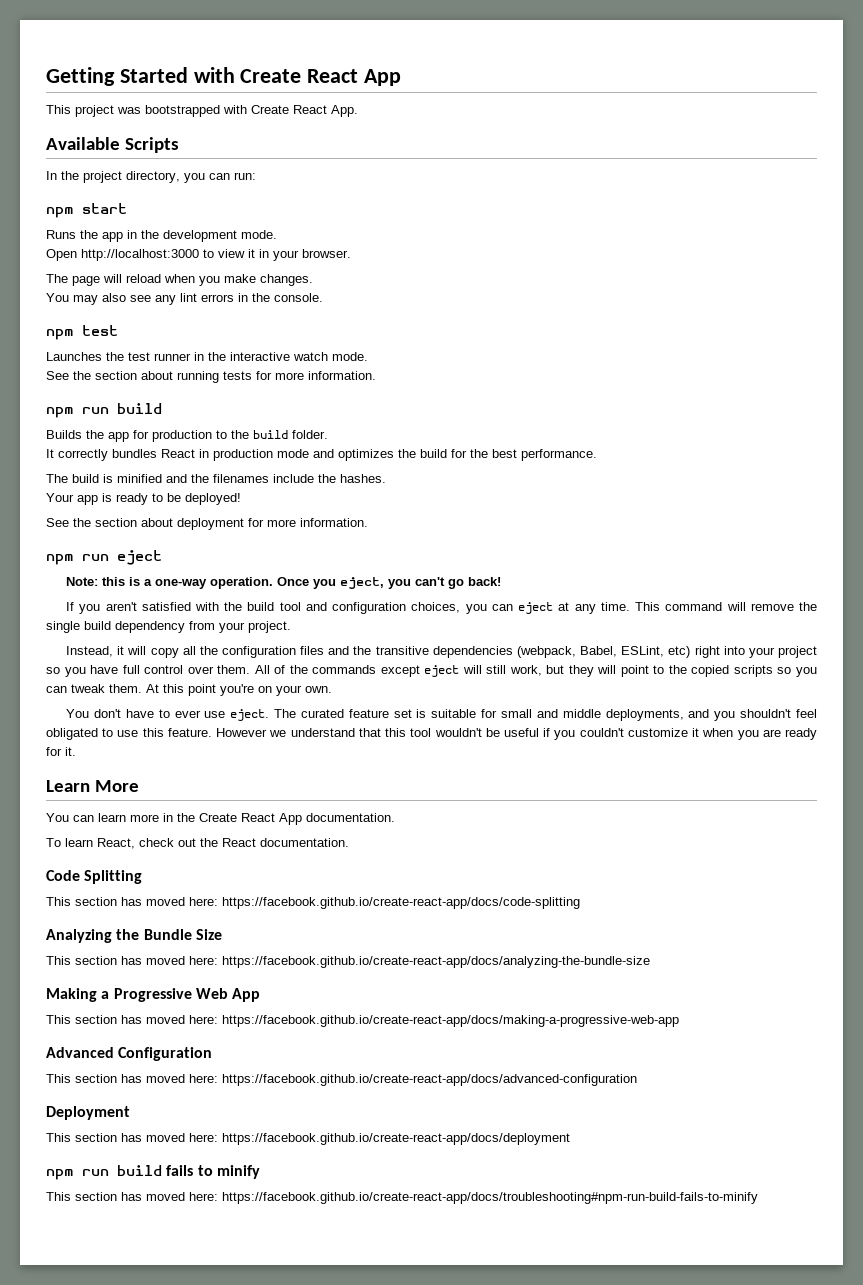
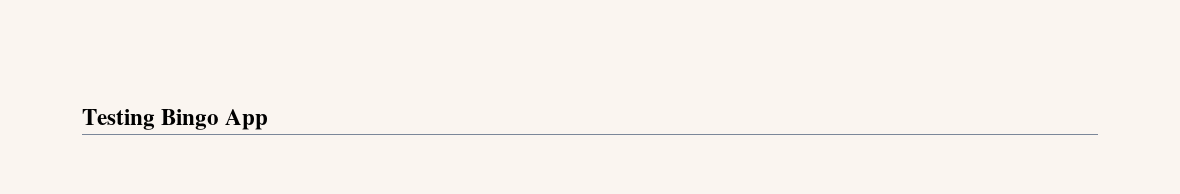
[46,67,402,86] [46,105,358,117] [46,137,179,153] [46,171,256,183] [46,203,127,218] [46,230,277,242] [46,249,351,261] [46,274,313,286] [46,293,323,305] [46,325,118,340] [46,352,368,361] [46,371,376,383] [46,403,162,418] [46,430,328,442] [46,449,597,461] [46,474,386,483] [46,493,241,505] [46,518,368,530] [46,550,162,565] [66,577,502,589] [66,602,818,614] [46,621,291,633] [66,646,818,658] [46,665,817,677] [46,684,332,696] [66,709,818,721] [46,728,818,740] [46,747,76,756] [46,780,139,792] [46,813,395,825] [46,838,349,849] [46,870,143,884] [46,897,580,909] [46,929,222,943] [46,956,650,968] [46,988,261,1002] [46,1015,679,1027] [46,1047,213,1061] [46,1074,637,1086] [46,1106,130,1120] [46,1133,570,1145] [46,1165,260,1180] [46,1192,758,1204] Getting Started with Create React App // This project was bootstrapped with Create React App. // Available Scripts // In the project directory, you can run: // npm start // Runs the app in the development mode. // Open http://localhost:3000 to view it in your browser. // The page will reload when you make changes. // You may also see any lint errors in the console. // npm test // Launches the test runner in the interactive watch mode. // See the section about running tests for more information. // npm run build // Builds the app for production to the build folder. // It correctly bundles React in production mode and optimizes the build for the best performance. // The build is minified and the filenames include the hashes. // Your app is ready to be deployed! // See the section about deployment for more information. // npm run eject // Note: this is a one-way operation. Once you eject, you can't go back! // If you aren't satisfied with the build tool and configuration choices, you can eject at any time. This command will remove the single build dependency from your project. // Instead, it will copy all the configuration files and the transitive dependencies (webpack, Babel, ESLint, etc) right into your project so you have full control over them. All of the commands except eject will still work, but they will point to the copied scripts so you can tweak them. At this point you're on your own. // You don't have to ever use eject. The curated feature set is suitable for small and middle deployments, and you shouldn't feel obligated to use this feature. However we understand that this tool wouldn't be useful if you couldn't customize it when you are ready for it. // Learn More // You can learn more in the Create React App documentation. // To learn React, check out the React documentation. // Code Splitting // This section has moved here: https://facebook.github.io/create-react-app/docs/code-splitting // Analyzing the Bundle Size // This section has moved here: https://facebook.github.io/create-react-app/docs/analyzing-the-bundle-size // Making a Progressive Web App // This section has moved here: https://facebook.github.io/create-react-app/docs/making-a-progressive-web-app // Advanced Configuration // This section has moved here: https://facebook.github.io/create-react-app/docs/advanced-configuration // Deployment // This section has moved here: https://facebook.github.io/create-react-app/docs/deployment // npm run build fails to minify // This section has moved here: https://facebook.github.io/create-react-app/docs/troubleshooting#npm-run-build-fails-to-minify -> [82,109,269,130] Testing Bingo App

